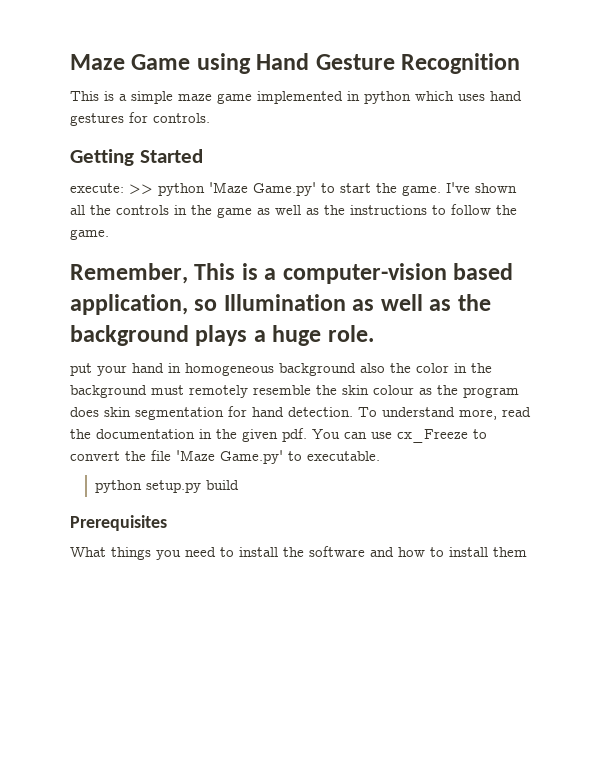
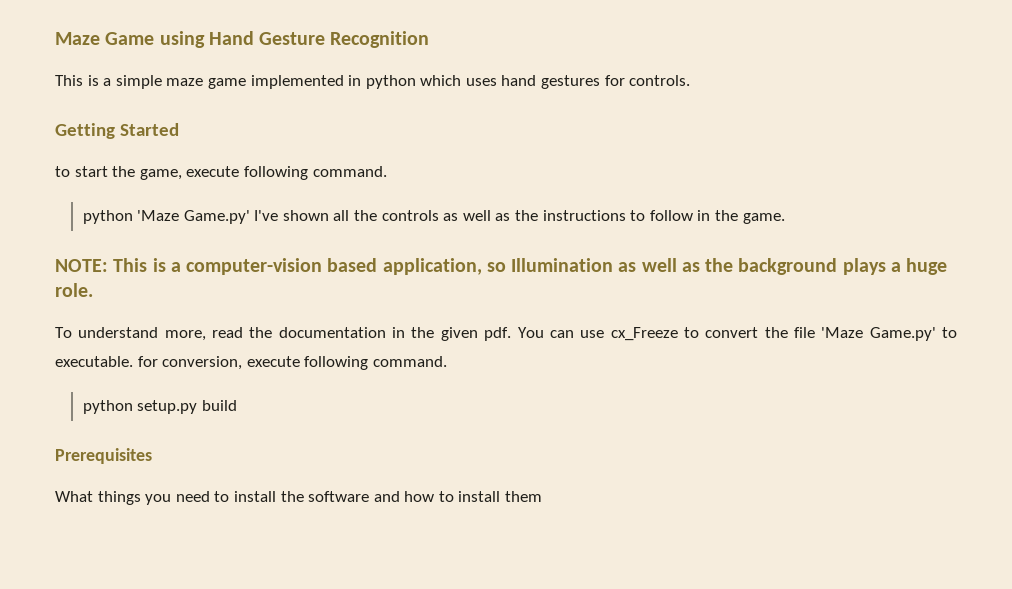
[70,182,441,196] execute: >> python 'Maze Game.py' to start the game. -> [55,166,387,180] [82,210,250,224] to start the game, execute following command. // python 'Maze Game.py'
[174,205,252,218] in the game -> (439, 215) none
(491, 209) none -> [697,210,711,221] in
[70,263,188,284] Remember, -> [55,259,108,272] NOTE:
[70,363,492,376] [70,385,519,398] [70,406,353,420] put your hand in homogeneous background also the color in the background must remotely resemble the skin colour as the program does skin segmentation for hand detection. -> (93, 290) none
(380, 456) none -> [137,356,447,370] for conversion, execute following command.

